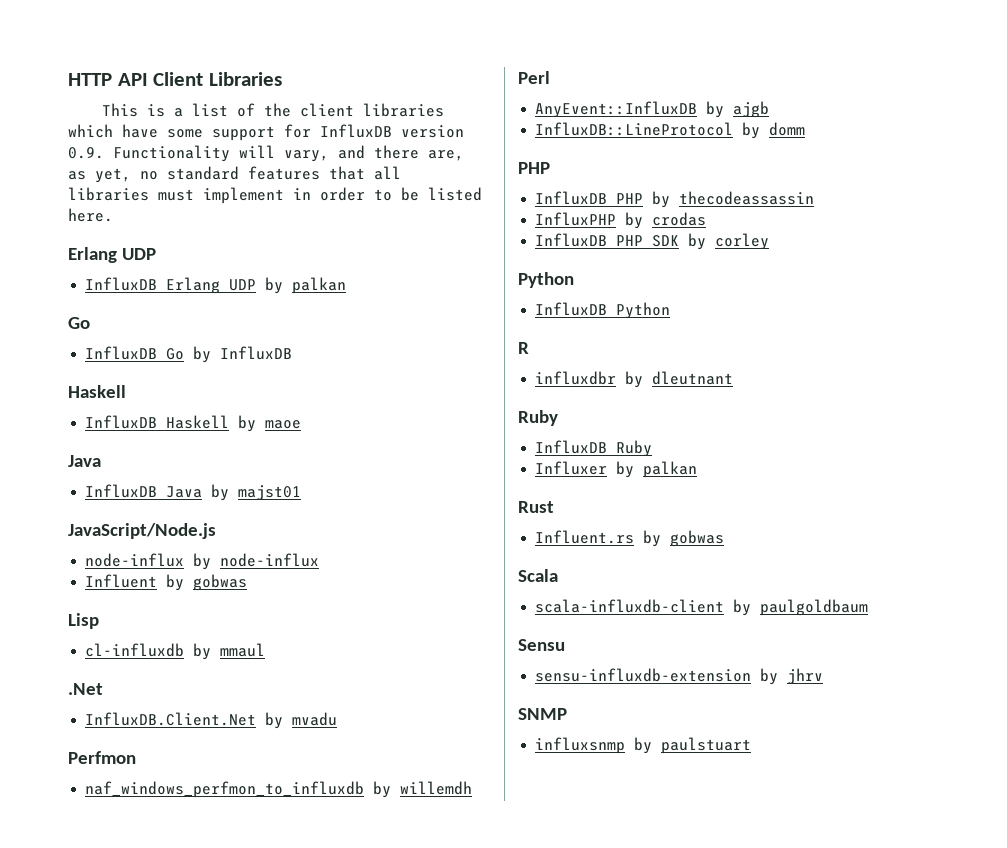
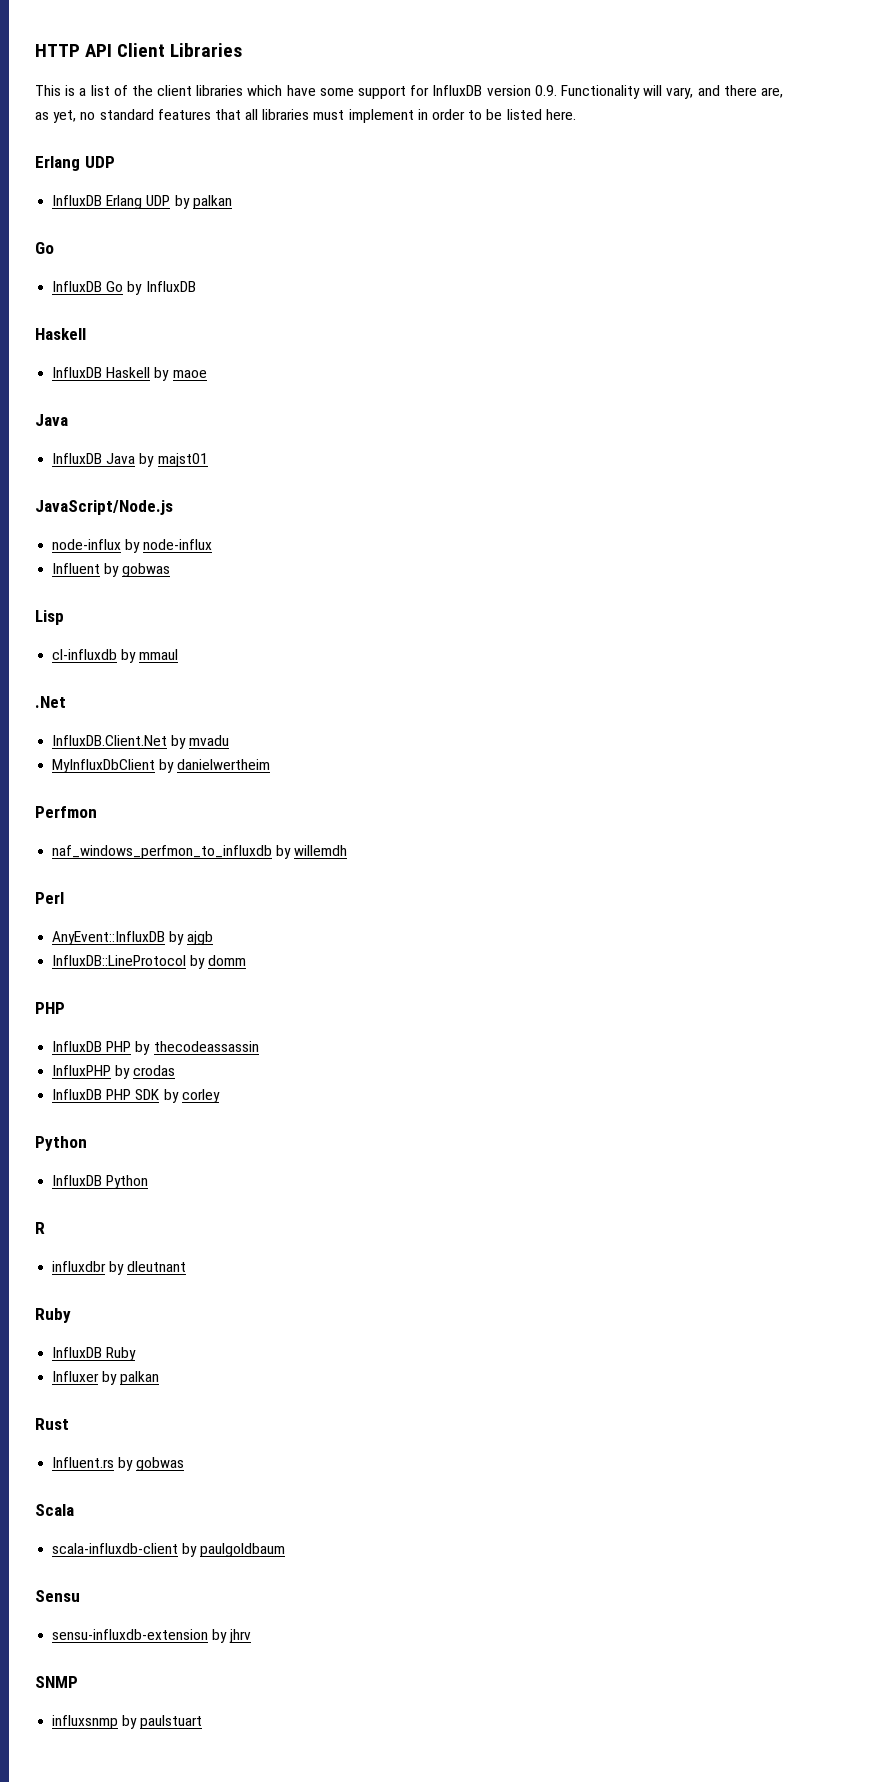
(338, 719) none -> [52,759,271,773] // MyInfluxDbClient by danielwertheim

